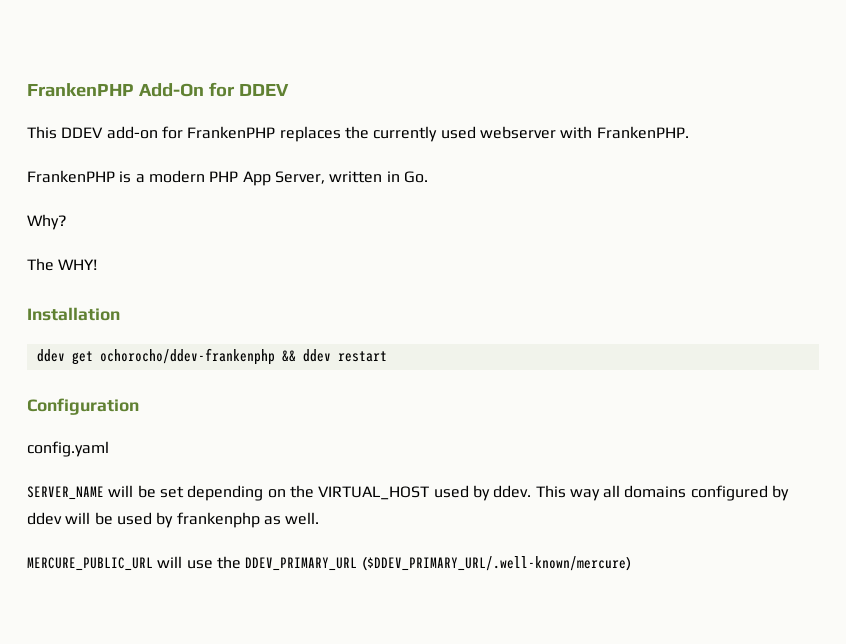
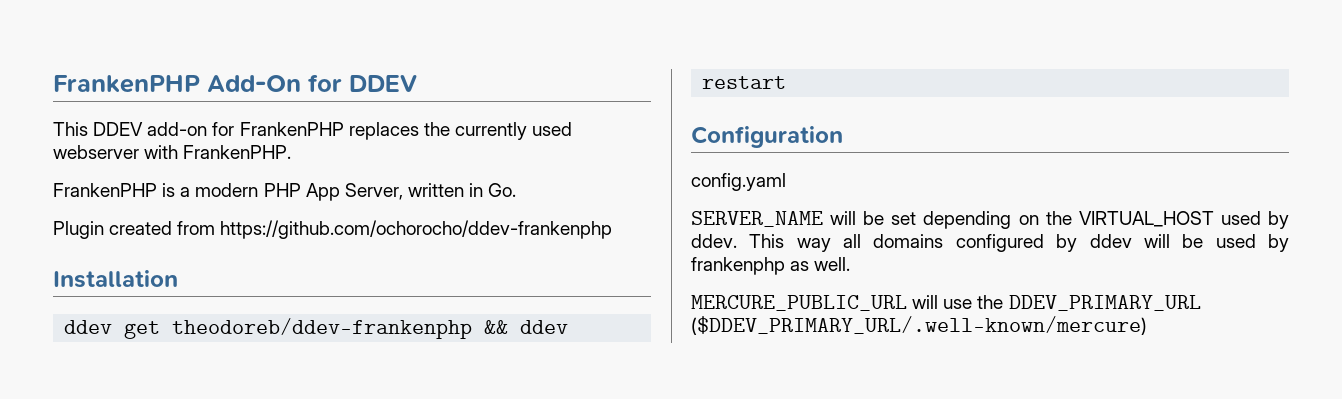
[27,214,67,230] [27,258,98,271] Why? // The WHY! -> [53,220,613,239] Plugin created from https://github.com/ochorocho/ddev-frankenphp
[99,348,275,365] ochorocho/ddev-frankenphp -> [172,318,473,339] theodoreb/ddev-frankenphp

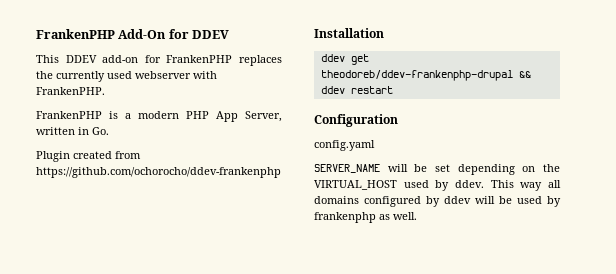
[172,318,473,339] theodoreb/ddev-frankenphp -> [320,70,513,81] theodoreb/ddev-frankenphp-drupal
[691,295,1201,311] [691,316,1147,335] // MERCURE_PUBLIC_URL will use the DDEV_PRIMARY_URL ($DDEV_PRIMARY_URL/.well-known/mercure) -> (417, 216) none

